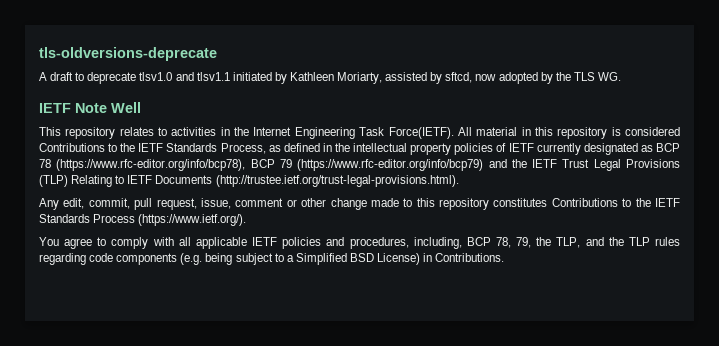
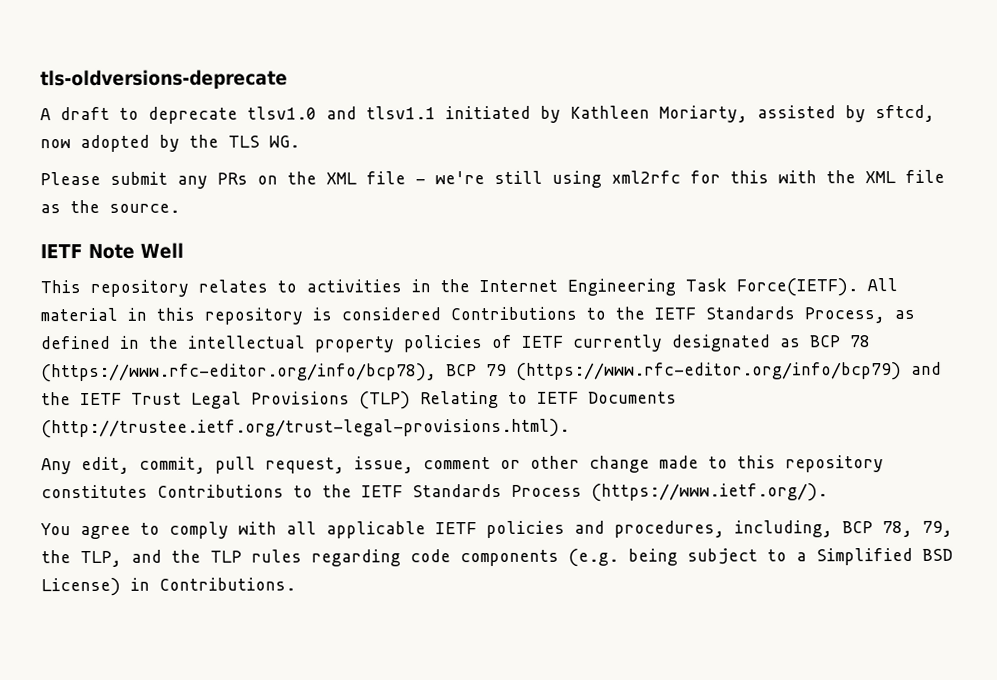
(621, 76) none -> [40,169,945,189] [40,199,180,214] // Please submit any PRs on the XML file - we're still using xml2rfc for this with the XML file as the source.

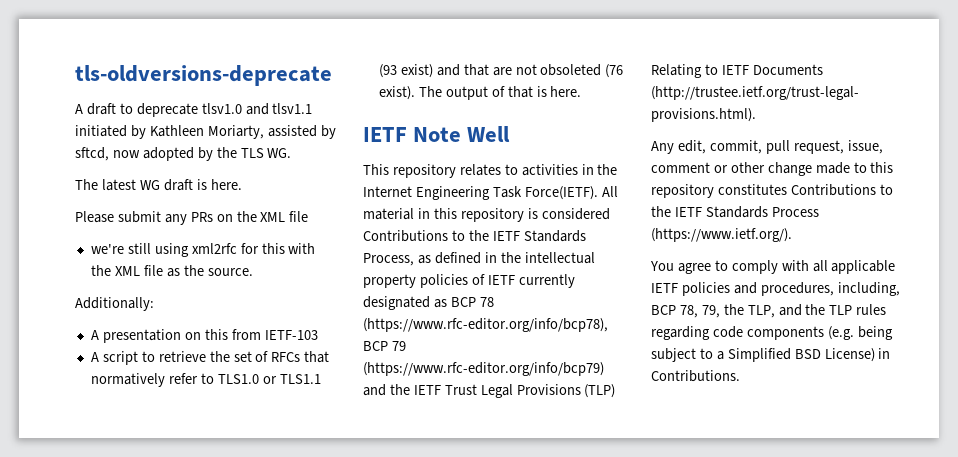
(300, 141) none -> [75,179,242,191] // The latest WG draft is here.
[415,178,426,185] - -> (309, 216) //
(180, 208) none -> [75,297,154,311] [90,329,318,343] [90,351,330,365] [90,373,321,387] [378,64,624,78] [378,86,582,100] // Additionally: // A presentation on this from IETF-103 // A script to retrieve the set of RFCs that normatively refer to TLS1.0 or TLS1.1 (93 exist) and that are not obsoleted (76 exist). The output of that is here.

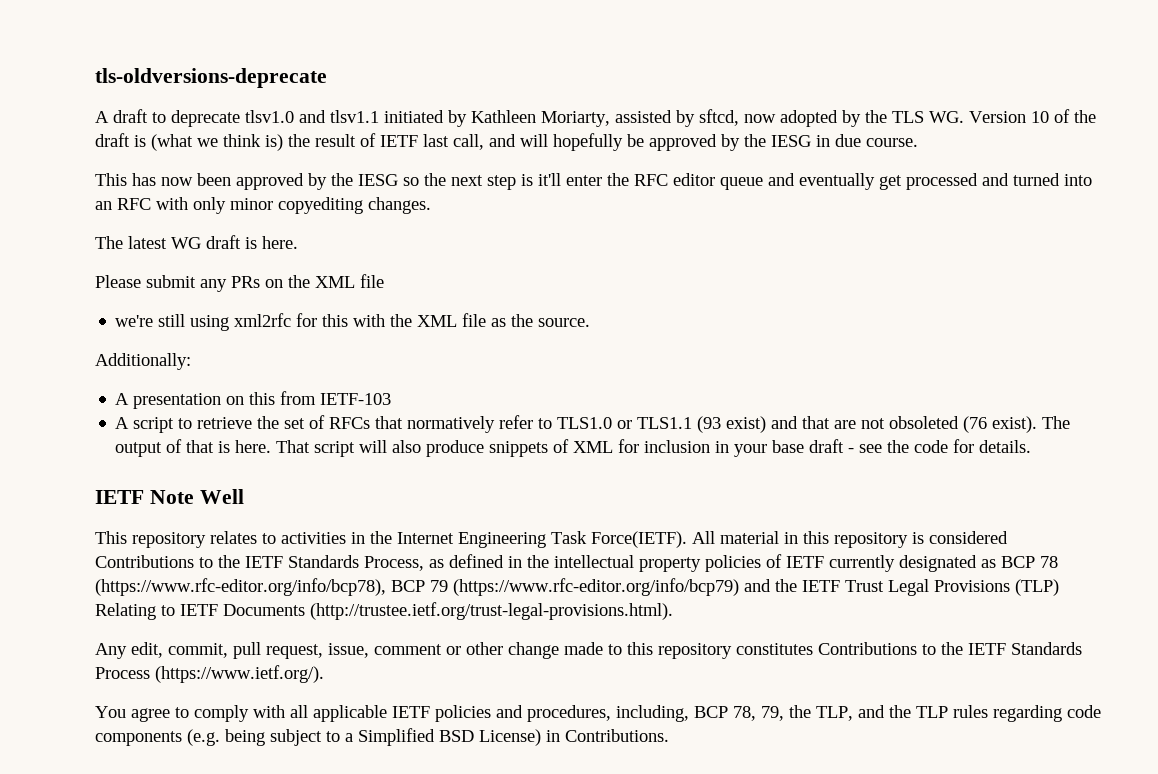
(292, 153) none -> [969,109,1096,123] [95,133,918,151] [95,173,1092,190] [95,197,431,214] Version 10 of the draft is (what we think is) the result of IETF last call, and will hopefully be approved by the IESG in due course. // This has now been approved by the IESG so the next step is it'll enter the RFC editor queue and eventually get processed and turned into an RFC with only minor copyediting changes.
(582, 91) none -> [276,439,1032,457] That script will also produce snippets of XML for inclusion in your base draft - see the code for details.

